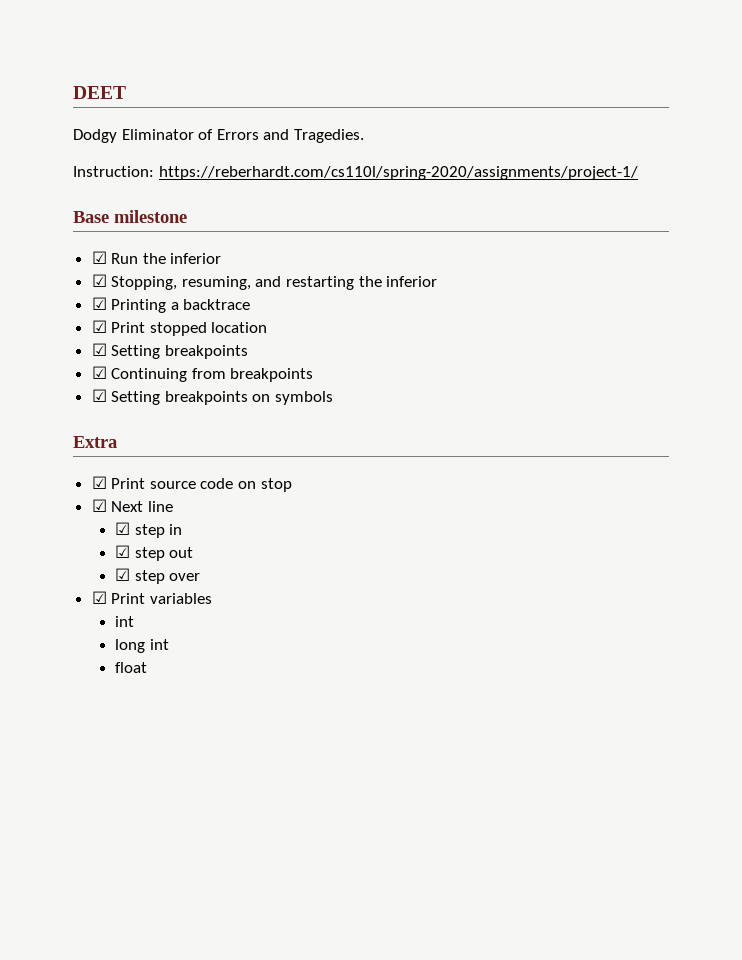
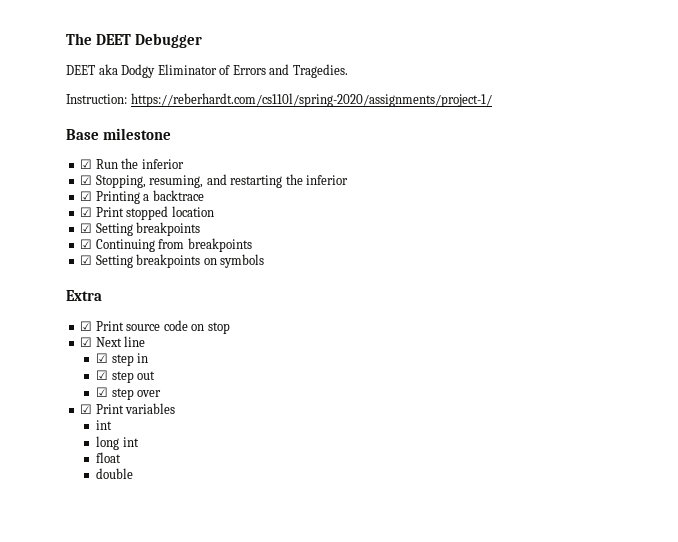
[73,86,126,99] DEET // -> [66,33,203,48] [66,64,118,75] The DEET Debugger // DEET aka
(148, 667) none -> [96,468,134,479] // double

